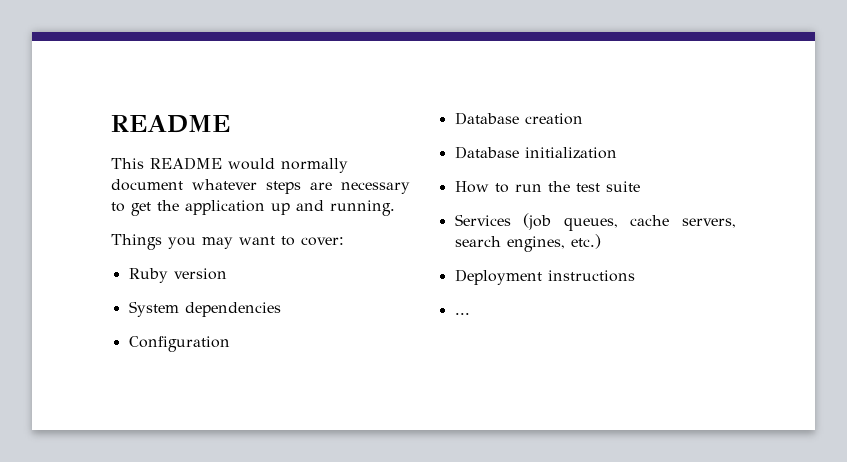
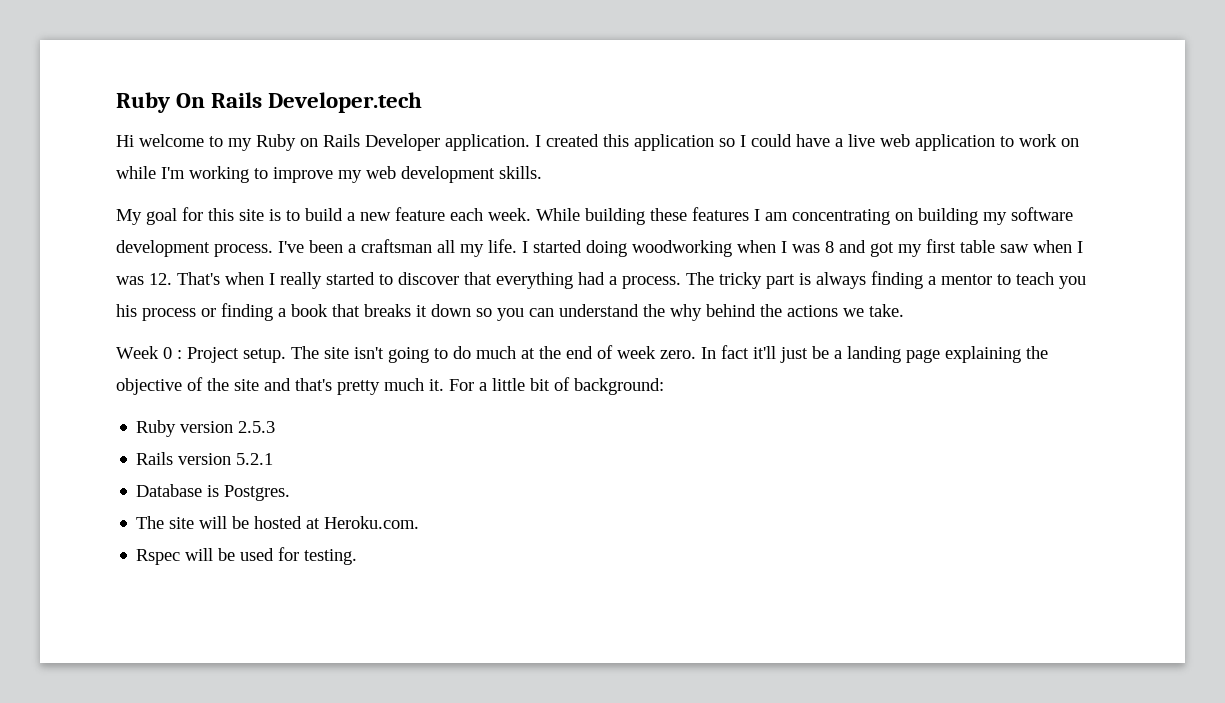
[111,115,230,133] [111,157,348,173] [111,179,410,194] [111,200,395,216] [111,234,344,250] [128,268,227,283] [128,301,281,317] [128,336,230,352] [454,112,583,125] [454,146,617,159] [454,181,640,193] [454,213,736,231] [454,234,601,252] [454,269,635,285] [454,312,470,315] README // This README would normally document whatever steps are necessary to get the application up and running. // Things you may want to cover: // Ruby version // System dependencies // Configuration // Database creation // Database initialization // How to run the test suite // Services (job queues, cache servers, search engines, etc.) // Deployment instructions // ... -> [116,92,423,113] [116,134,1079,151] [116,166,542,183] [116,207,1073,225] [116,239,1083,257] [116,271,1086,289] [116,303,904,321] [116,345,1048,363] [116,377,664,395] [136,420,276,437] [136,452,274,465] [136,484,291,501] [136,516,420,529] [136,547,358,565] Ruby On Rails Developer.tech // Hi welcome to my Ruby on Rails Developer application. I created this application so I could have a live web application to work on while I'm working to improve my web development skills. // My goal for this site is to build a new feature each week. While building these features I am concentrating on building my software development process. I've been a craftsman all my life. I started doing woodworking when I was 8 and got my first table saw when I was 12. That's when I really started to discover that everything had a process. The tricky part is always finding a mentor to teach you his process or finding a book that breaks it down so you can understand the why behind the actions we take. // Week 0 : Project setup. The site isn't going to do much at the end of week zero. In fact it'll just be a landing page explaining the objective of the site and that's pretty much it. For a little bit of background: // Ruby version 2.5.3 // Rails version 5.2.1 // Database is Postgres. // The site will be hosted at Heroku.com. // Rspec will be used for testing.

